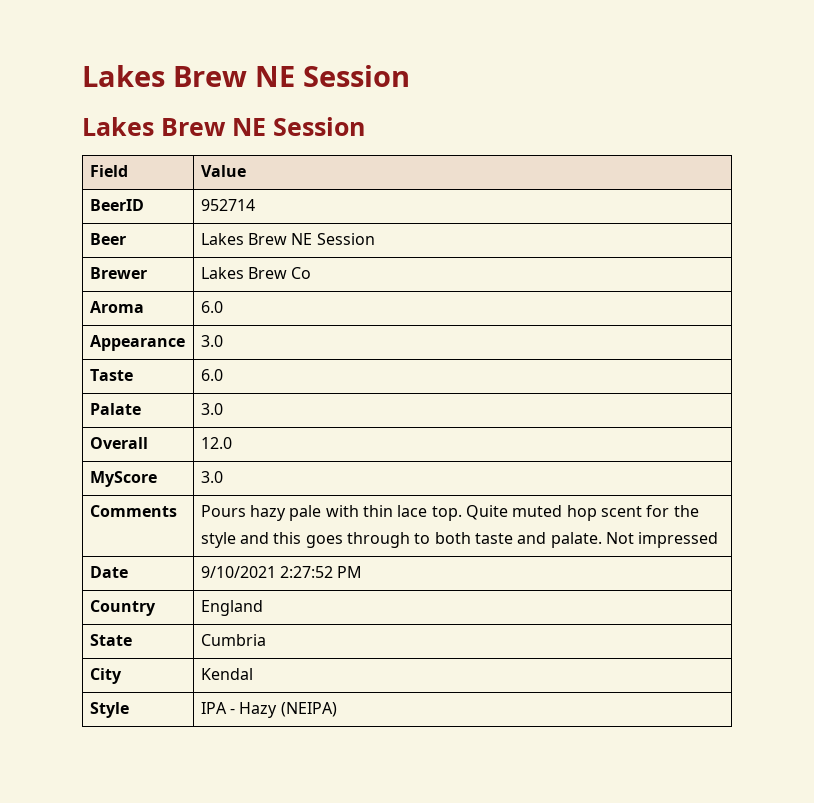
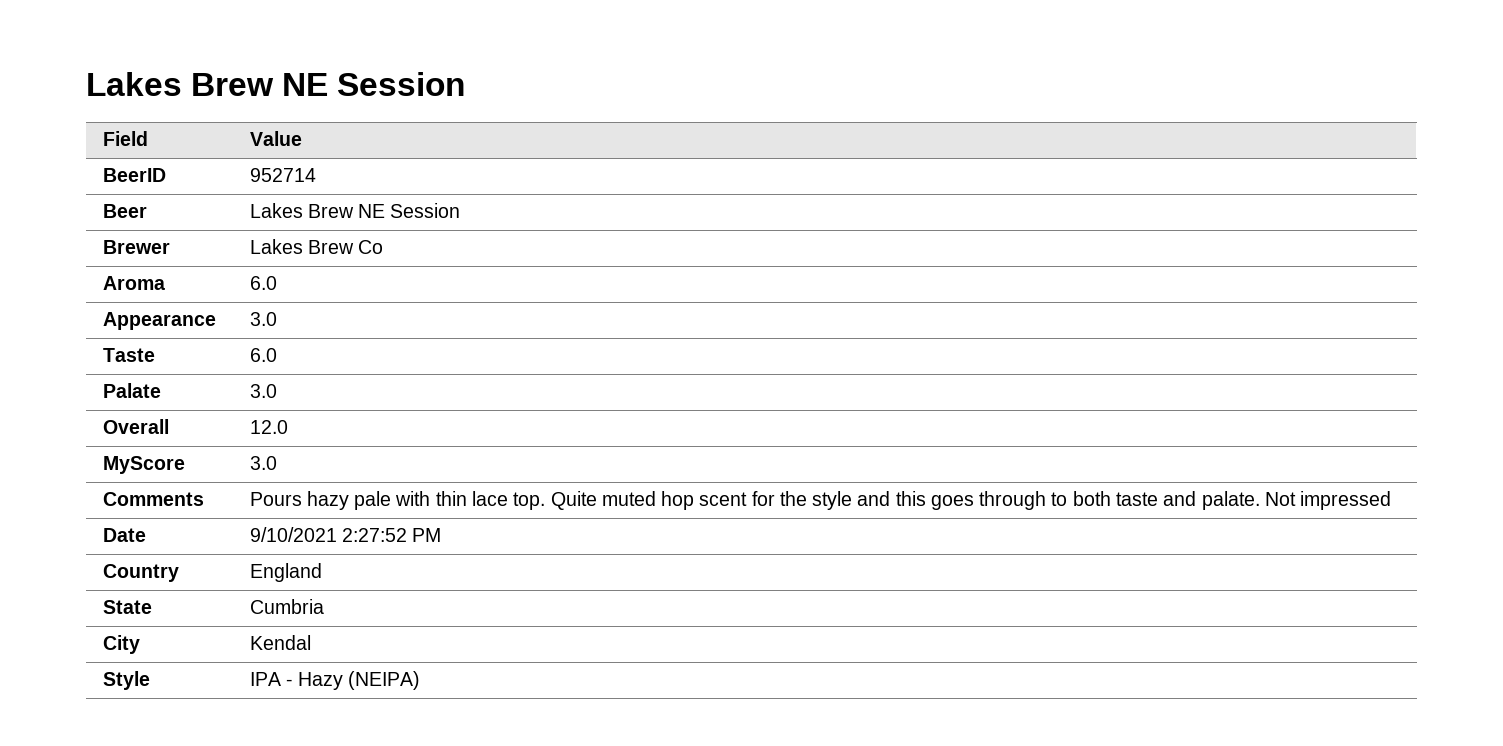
[82,65,410,87] [82,117,365,136] Lakes Brew NE Session // Lakes Brew NE Session -> [86,72,466,96] Lakes Brew NE Session

